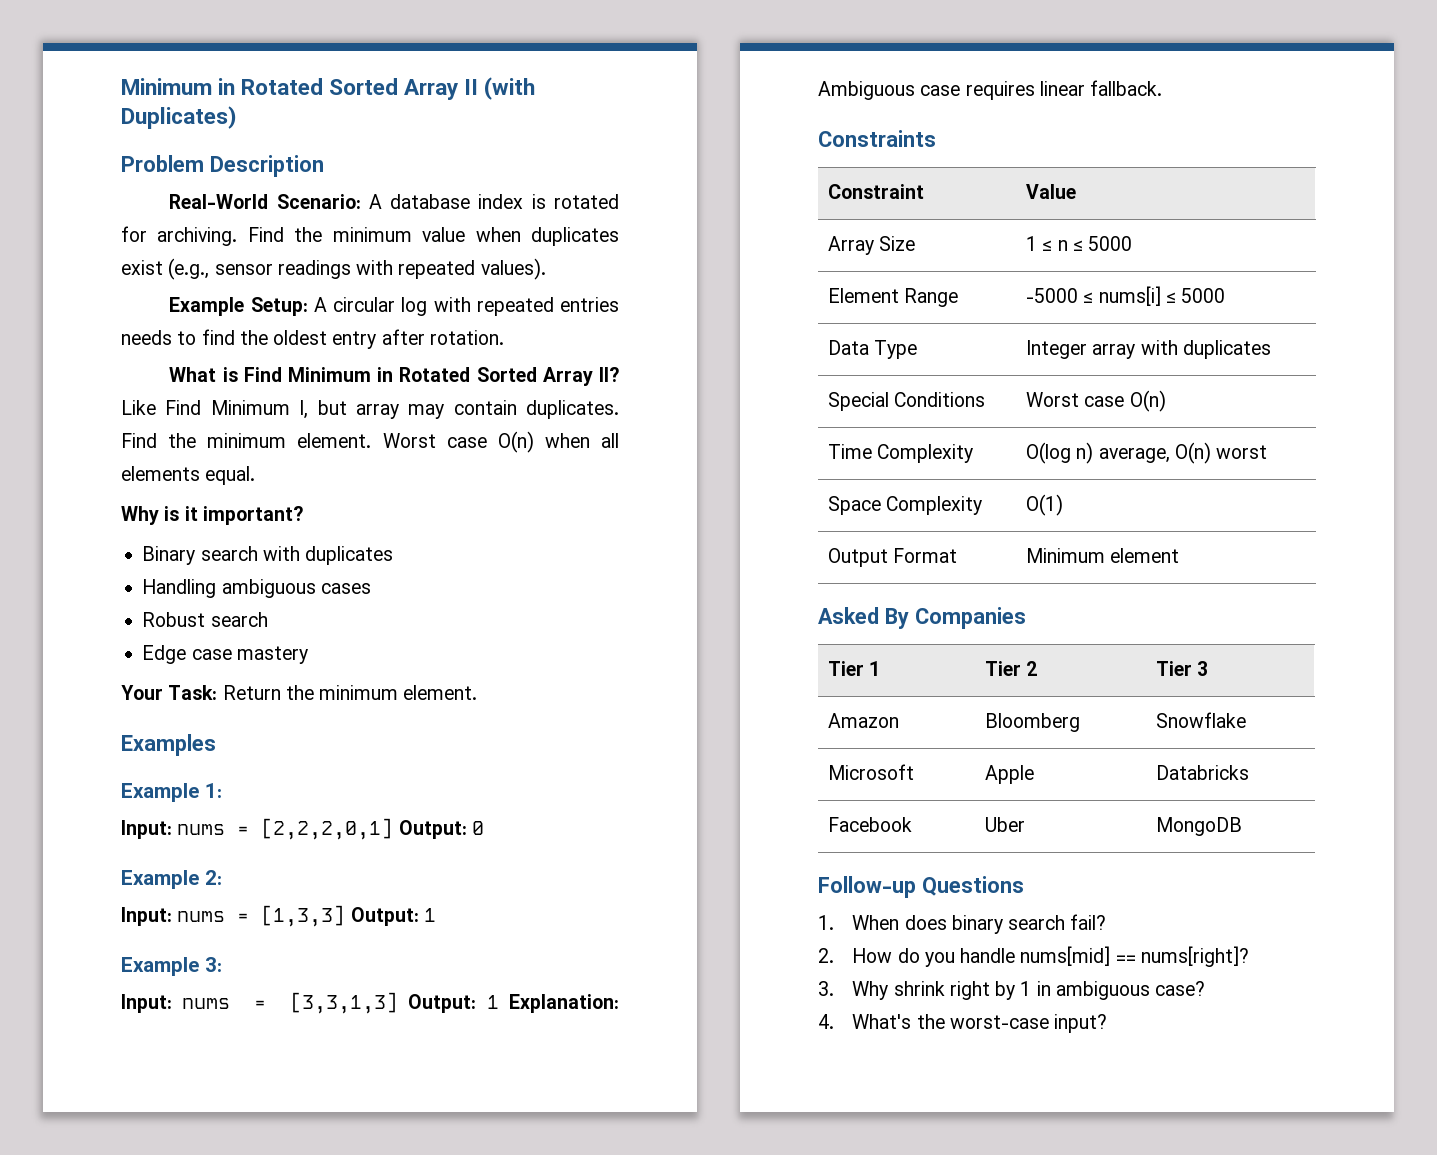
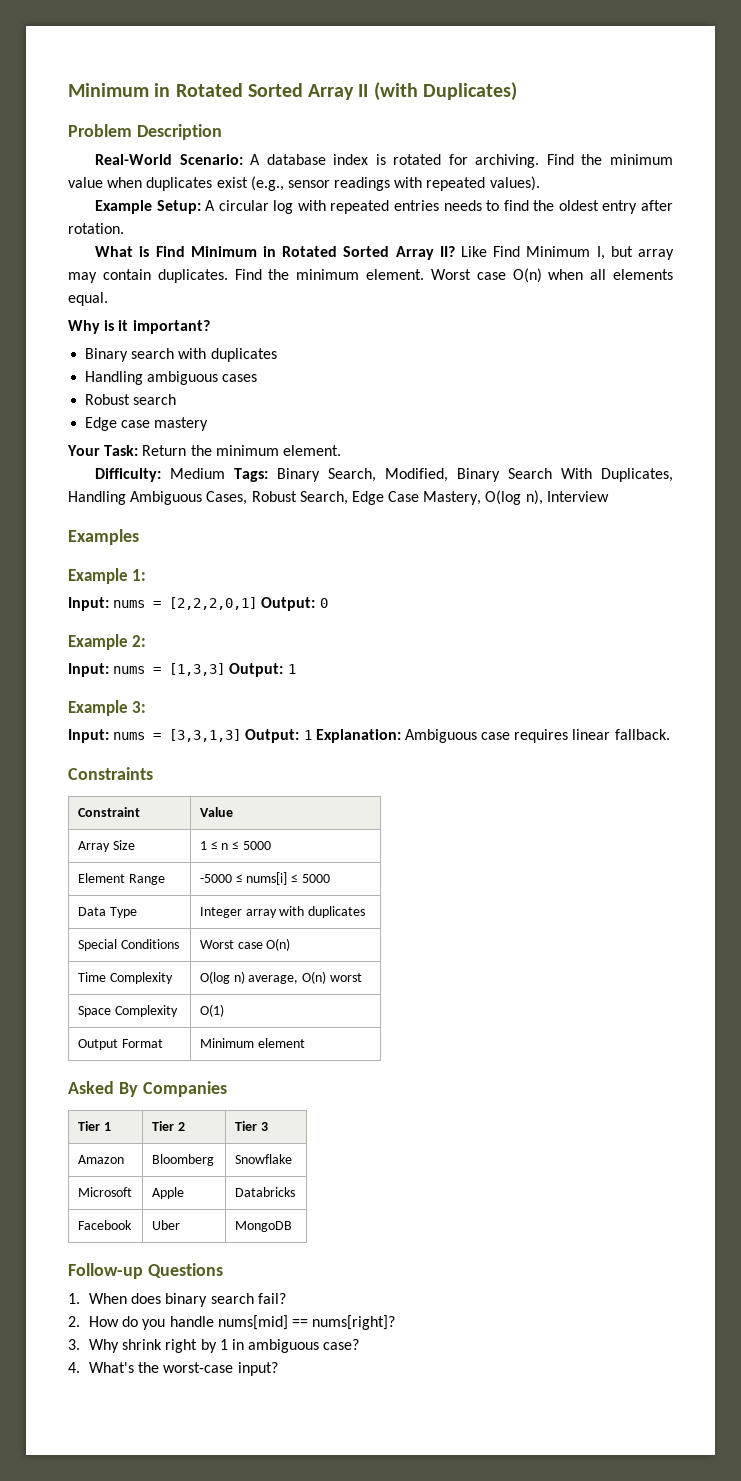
(478, 692) none -> [95,468,674,482] [68,490,609,505] // Difficulty: Medium Tags: Binary Search, Modified, Binary Search With Duplicates, Handling Ambiguous Cases, Robust Search, Edge Case Mastery, O(log n), Interview

